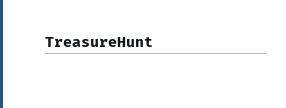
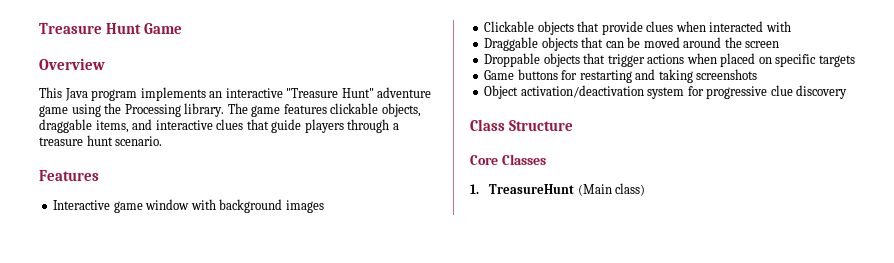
[45,37,153,47] TreasureHunt -> [39,23,183,34] [39,58,105,70] [39,87,432,101] [39,103,421,117] [39,119,399,133] [39,135,163,146] [39,170,99,181] [53,199,324,213] [484,21,791,35] [484,37,780,51] [484,53,855,67] [484,69,758,83] [484,85,848,99] [470,119,573,131] [470,154,546,165] [470,183,646,196] Treasure Hunt Game // Overview // This Java program implements an interactive "Treasure Hunt" adventure game using the Processing library. The game features clickable objects, draggable items, and interactive clues that guide players through a treasure hunt scenario. // Features // Interactive game window with background images // Clickable objects that provide clues when interacted with // Draggable objects that can be moved around the screen // Droppable objects that trigger actions when placed on specific targets // Game buttons for restarting and taking screenshots // Object activation/deactivation system for progressive clue discovery // Class Structure // Core Classes // 1. TreasureHunt (Main class)

